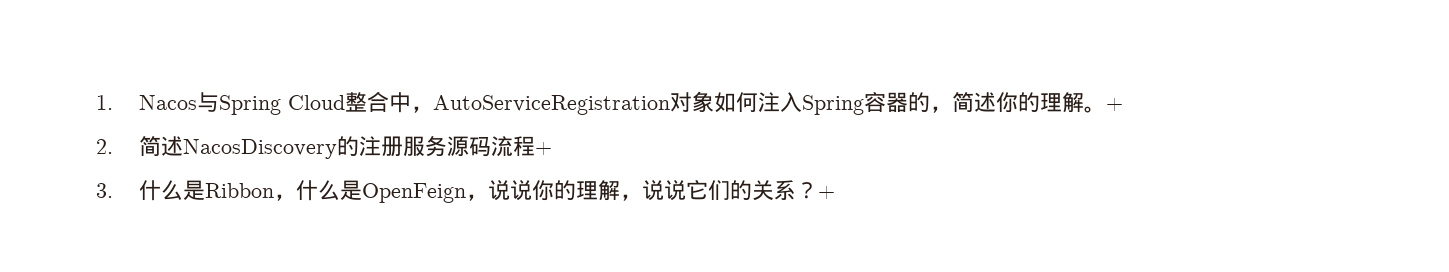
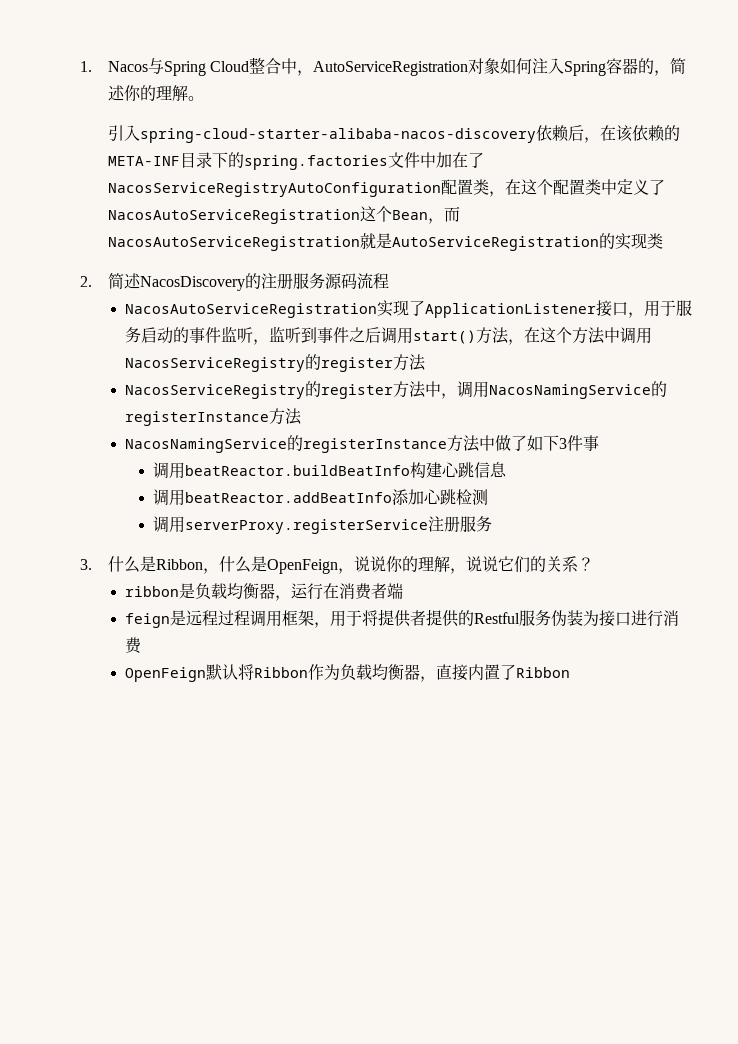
[1105,98,1123,111] + -> [107,125,680,143] [107,152,484,170] [107,179,665,197] [107,206,460,224] [107,233,663,251] // 引入spring-cloud-starter-alibaba-nacos-discovery依赖后，在该依赖的META-INF目录下的spring.factories文件中加在了NacosServiceRegistryAutoConfiguration配置类，在这个配置类中定义了NacosAutoServiceRegistration这个Bean，而NacosAutoServiceRegistration就是AutoServiceRegistration的实现类
[534,142,552,155] + -> [125,300,693,318] [125,326,653,345] [125,354,427,372] [125,381,668,399] [125,408,303,426] [125,435,600,453] [153,462,508,479] [153,489,489,506] [153,516,493,534] // NacosAutoServiceRegistration实现了ApplicationListener接口，用于服务启动的事件监听，监听到事件之后调用start()方法，在这个方法中调用NacosServiceRegistry的register方法 // NacosServiceRegistry的register方法中，调用NacosNamingService的registerInstance方法 // NacosNamingService的registerInstance方法中做了如下3件事 // 调用beatReactor.buildBeatInfo构建心跳信息 // 调用beatReactor.addBeatInfo添加心跳检测 // 调用serverProxy.registerService注册服务
[817,186,835,199] + -> [125,583,404,601] [125,609,680,628] [125,637,143,654] [125,664,571,682] // ribbon是负载均衡器，运行在消费者端 // feign是远程过程调用框架，用于将提供者提供的Restful服务伪装为接口进行消费 // OpenFeign默认将Ribbon作为负载均衡器，直接内置了Ribbon

